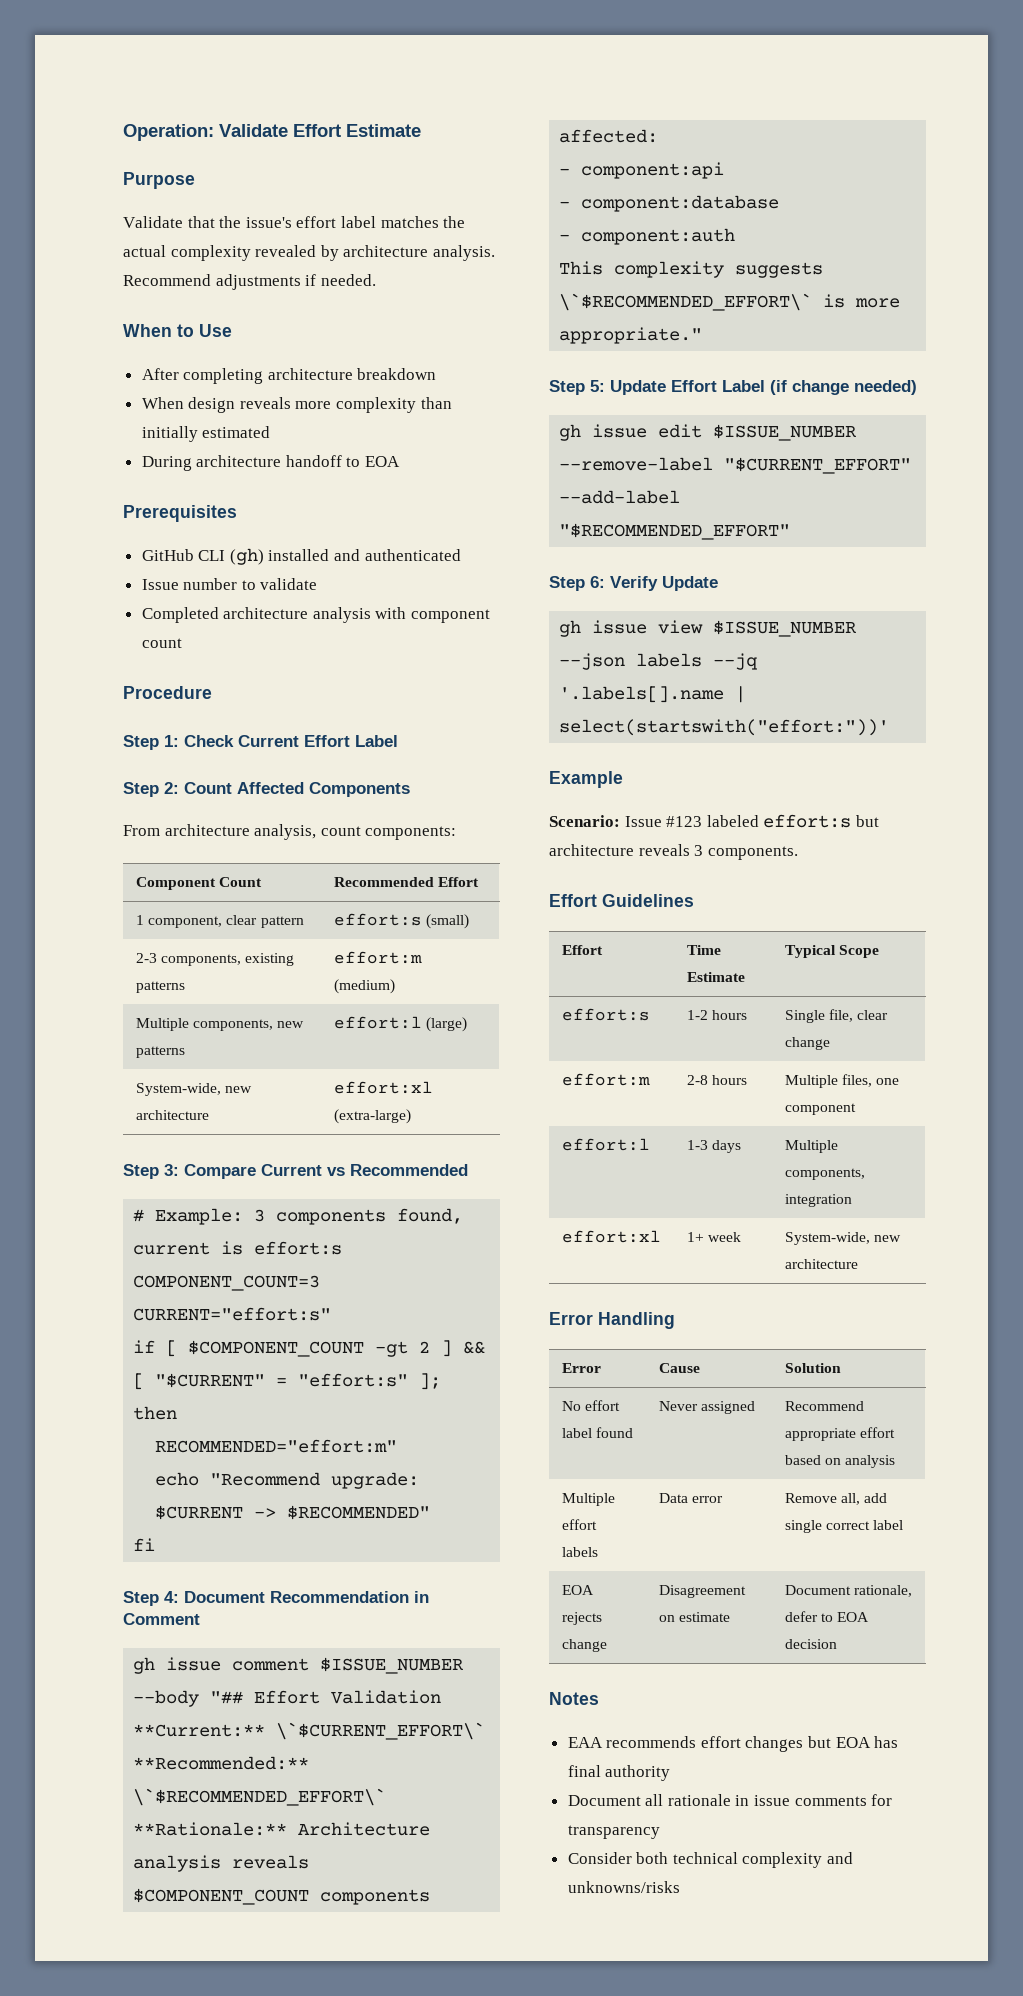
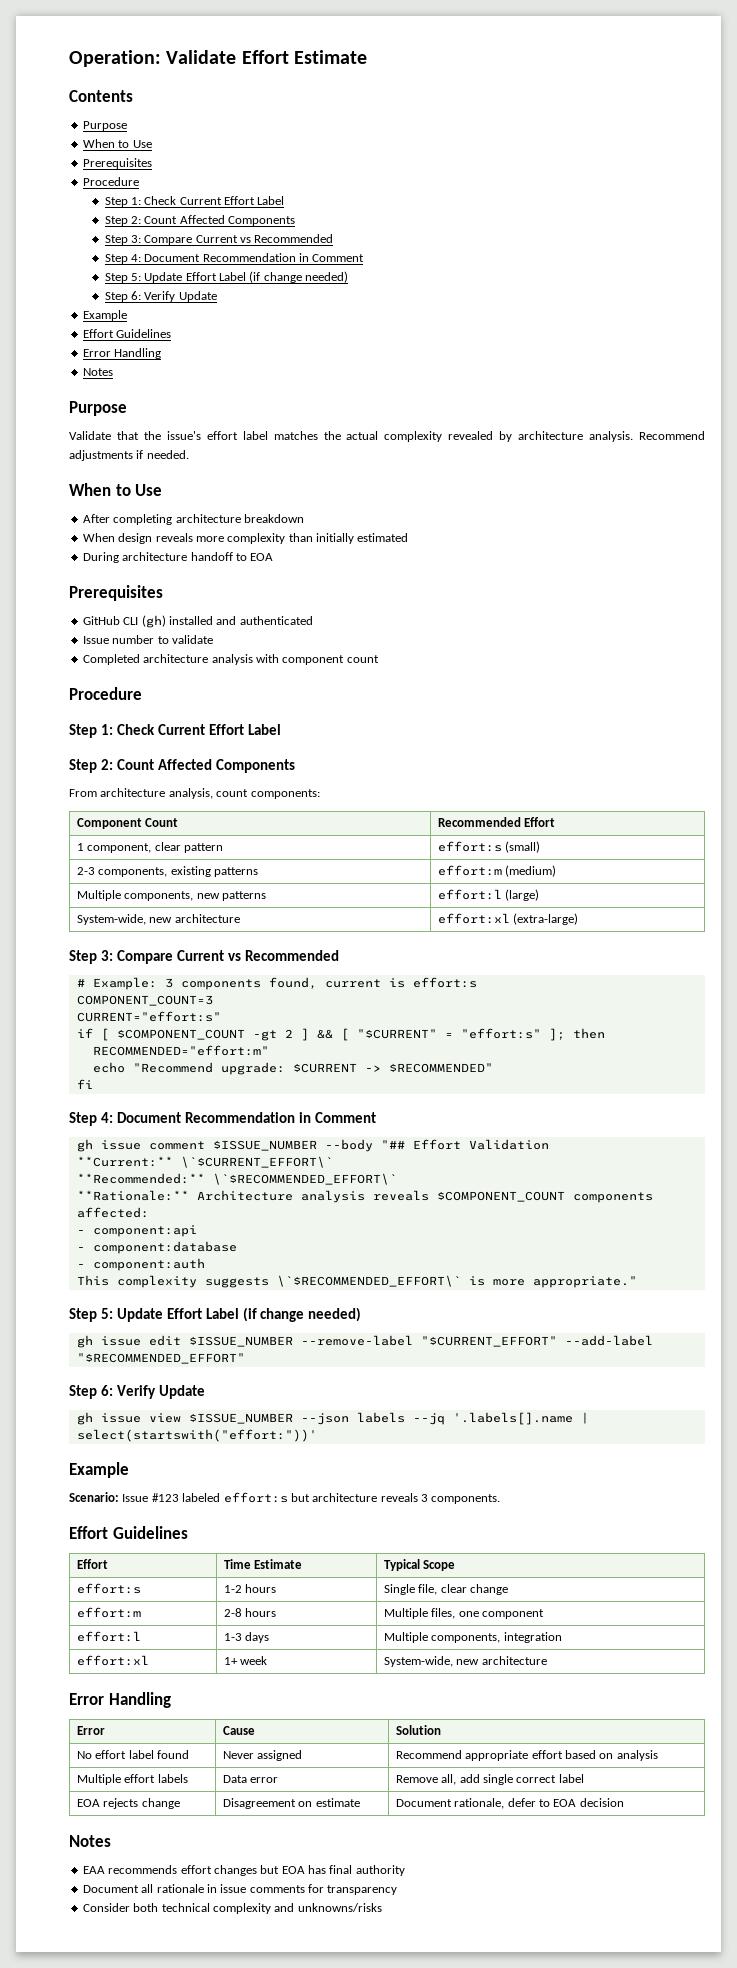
(421, 130) none -> [69,90,133,102] [82,121,127,131] [82,139,152,148] [82,158,152,169] [82,177,139,186] [104,196,285,207] [104,215,296,226] [104,234,334,245] [104,253,365,264] [104,271,349,283] [104,291,217,302] [82,310,127,321] [82,329,172,338] [82,348,162,359] [82,368,113,376] // Contents // Purpose // When to Use // Prerequisites // Procedure // Step 1: Check Current Effort Label // Step 2: Count Affected Components // Step 3: Compare Current vs Recommended // Step 4: Document Recommendation in Comment // Step 5: Update Effort Label (if change needed) // Step 6: Verify Update // Example // Effort Guidelines // Error Handling // Notes

